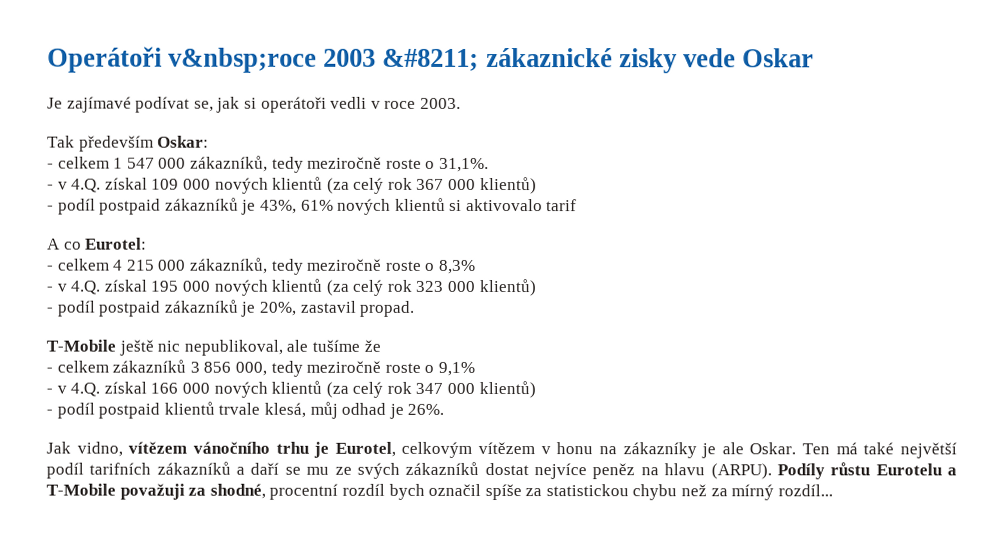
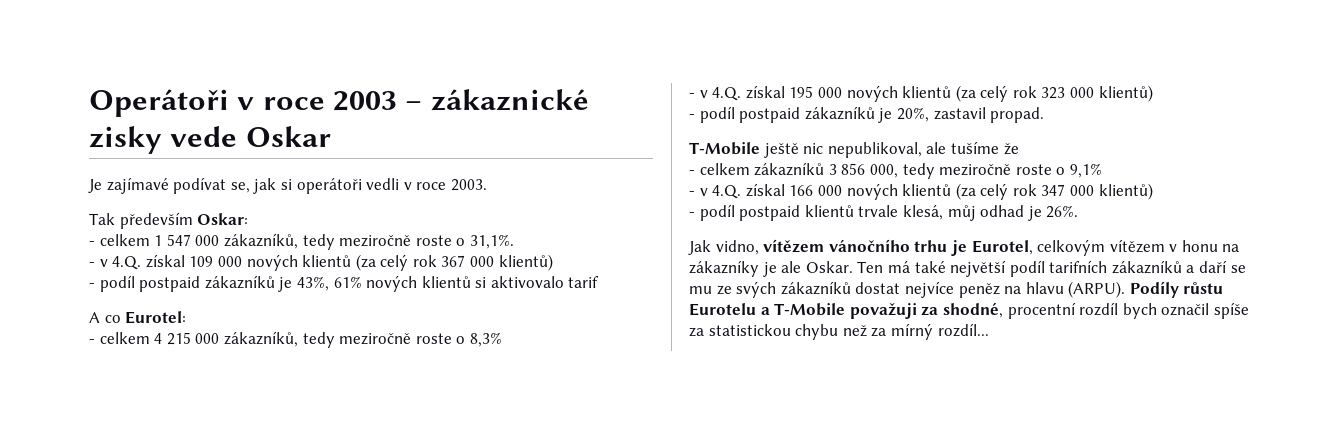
[168,47,480,73] v&nbsp;roce 2003 &#8211; -> [237,91,423,111] v roce 2003 –

